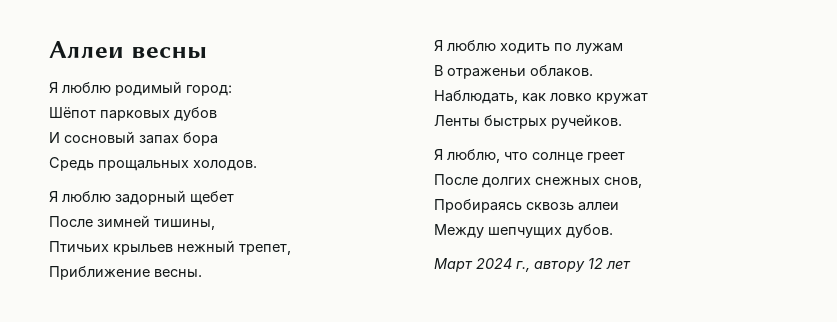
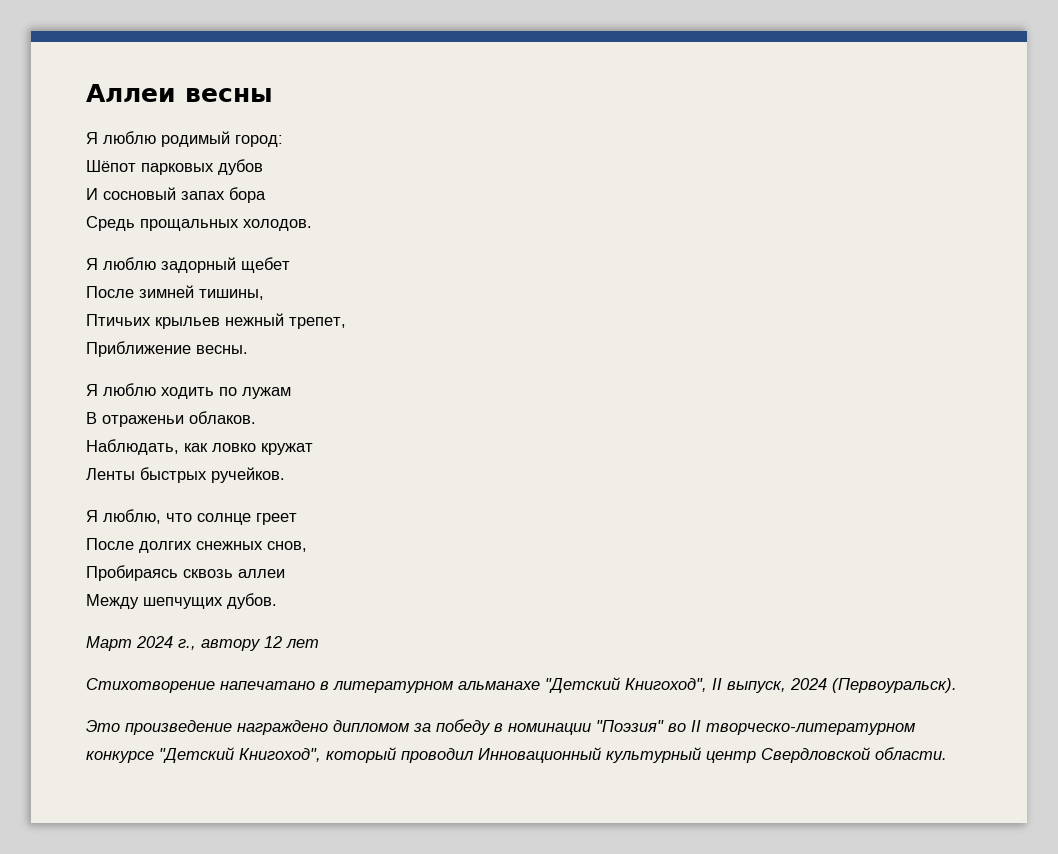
(631, 265) none -> [86,677,957,693] [86,719,915,735] [86,747,947,763] // Стихотворение напечатано в литературном альманахе "Детский Книгоход", II выпуск, 2024 (Первоуральск). // Это произведение награждено дипломом за победу в номинации "Поэзия" во II творческо-литературном конкурсе "Детский Книгоход", который проводил Инновационный культурный центр Свердловской области.

